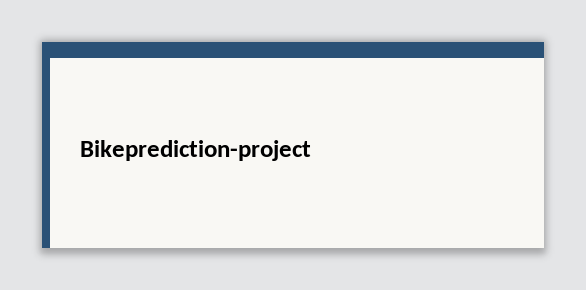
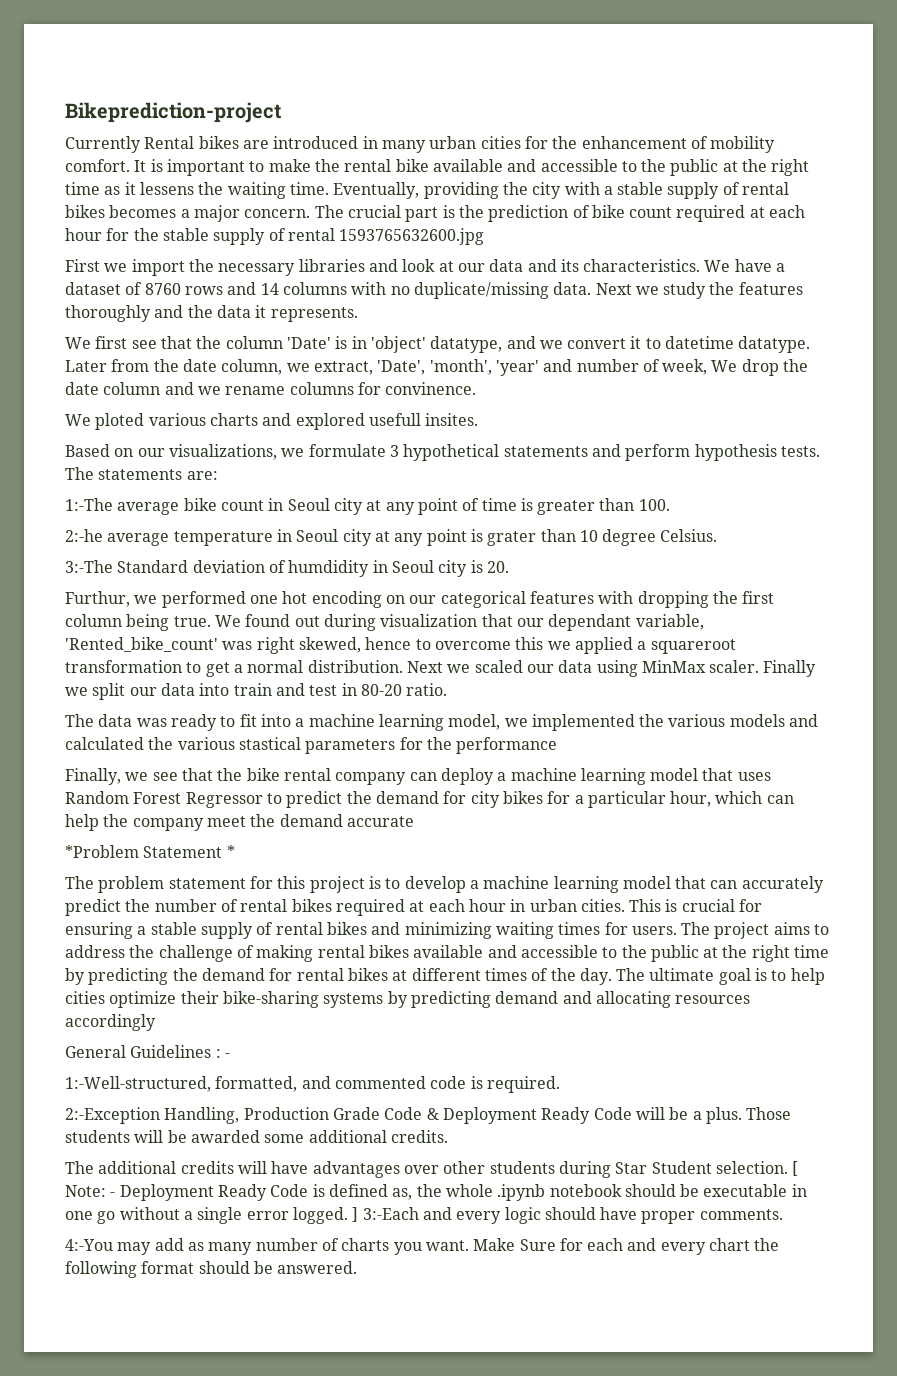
(311, 150) none -> [65,136,776,153] [65,159,810,176] [65,182,790,199] [65,205,806,222] [65,228,485,245] [65,259,786,276] [65,282,803,299] [65,305,358,322] [65,336,811,353] [65,359,809,376] [65,382,477,395] [65,413,479,430] [65,444,820,461] [65,467,218,480] [65,498,670,515] [65,529,718,546] [65,560,509,577] [65,591,775,608] [65,614,704,631] [65,637,736,654] [65,660,817,677] [65,683,448,700] [65,714,819,731] [65,737,558,754] [65,768,771,785] [65,791,794,808] [65,814,414,831] [65,845,235,858] [65,876,824,893] [65,899,763,916] [65,922,830,939] [65,945,830,962] [65,968,825,985] [65,991,751,1008] [65,1014,156,1031] [65,1045,230,1058] [65,1076,560,1093] [65,1107,792,1124] [65,1130,448,1143] [65,1161,799,1178] [65,1184,807,1201] [65,1207,783,1224] [65,1238,780,1255] [65,1261,358,1278] // Currently Rental bikes are introduced in many urban cities for the enhancement of mobility comfort. It is important to make the rental bike available and accessible to the public at the right time as it lessens the waiting time. Eventually, providing the city with a stable supply of rental bikes becomes a major concern. The crucial part is the prediction of bike count required at each hour for the stable supply of rental 1593765632600.jpg // First we import the necessary libraries and look at our data and its characteristics. We have a dataset of 8760 rows and 14 columns with no duplicate/missing data. Next we study the features thoroughly and the data it represents. // We first see that the column 'Date' is in 'object' datatype, and we convert it to datetime datatype. Later from the date column, we extract, 'Date', 'month', 'year' and number of week, We drop the date column and we rename columns for convinence. // We ploted various charts and explored usefull insites. // Based on our visualizations, we formulate 3 hypothetical statements and perform hypothesis tests. The statements are: // 1:-The average bike count in Seoul city at any point of time is greater than 100. // 2:-he average temperature in Seoul city at any point is grater than 10 degree Celsius. // 3:-The Standard deviation of humdidity in Seoul city is 20. // Furthur, we performed one hot encoding on our categorical features with dropping the first column being true. We found out during visualization that our dependant variable, 'Rented_bike_count' was right skewed, hence to overcome this we applied a squareroot transformation to get a normal distribution. Next we scaled our data using MinMax scaler. Finally we split our data into train and test in 80-20 ratio. // The data was ready to fit into a machine learning model, we implemented the various models and calculated the various stastical parameters for the performance // Finally, we see that the bike rental company can deploy a machine learning model that uses Random Forest Regressor to predict the demand for city bikes for a particular hour, which can help the company meet the demand accurate // *Problem Statement * // The problem statement for this project is to develop a machine learning model that can accurately predict the number of rental bikes required at each hour in urban cities. This is crucial for ensuring a stable supply of rental bikes and minimizing waiting times for users. The project aims to address the challenge of making rental bikes available and accessible to the public at the right time by predicting the demand for rental bikes at different times of the day. The ultimate goal is to help cities optimize their bike-sharing systems by predicting demand and allocating resources accordingly // General Guidelines : - // 1:-Well-structured, formatted, and commented code is required. // 2:-Exception Handling, Production Grade Code & Deployment Ready Code will be a plus. Those students will be awarded some additional credits. // The additional credits will have advantages over other students during Star Student selection. [ Note: - Deployment Ready Code is defined as, the whole .ipynb notebook should be executable in one go without a single error logged. ] 3:-Each and every logic should have proper comments. // 4:-You may add as many number of charts you want. Make Sure for each and every chart the following format should be answered.

